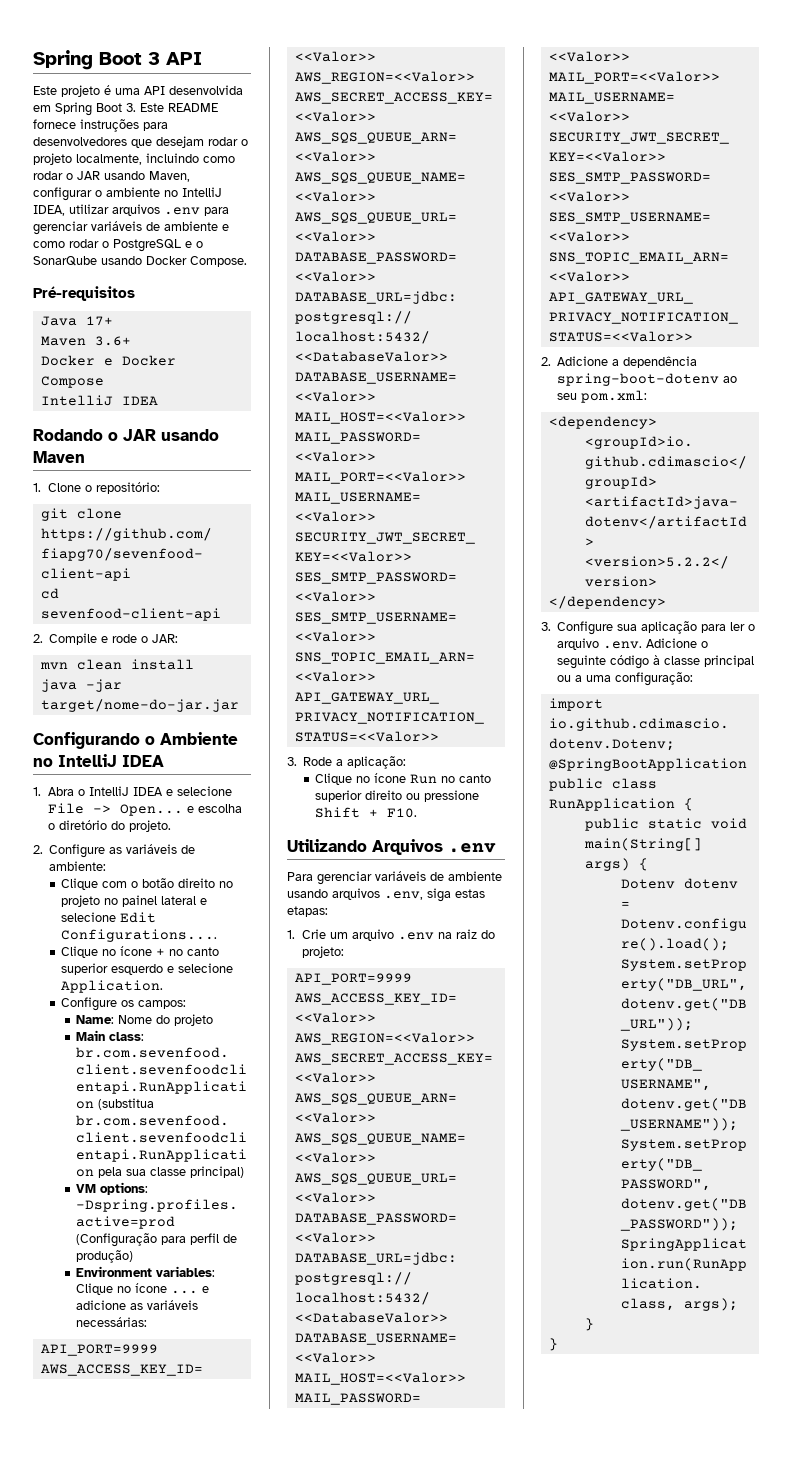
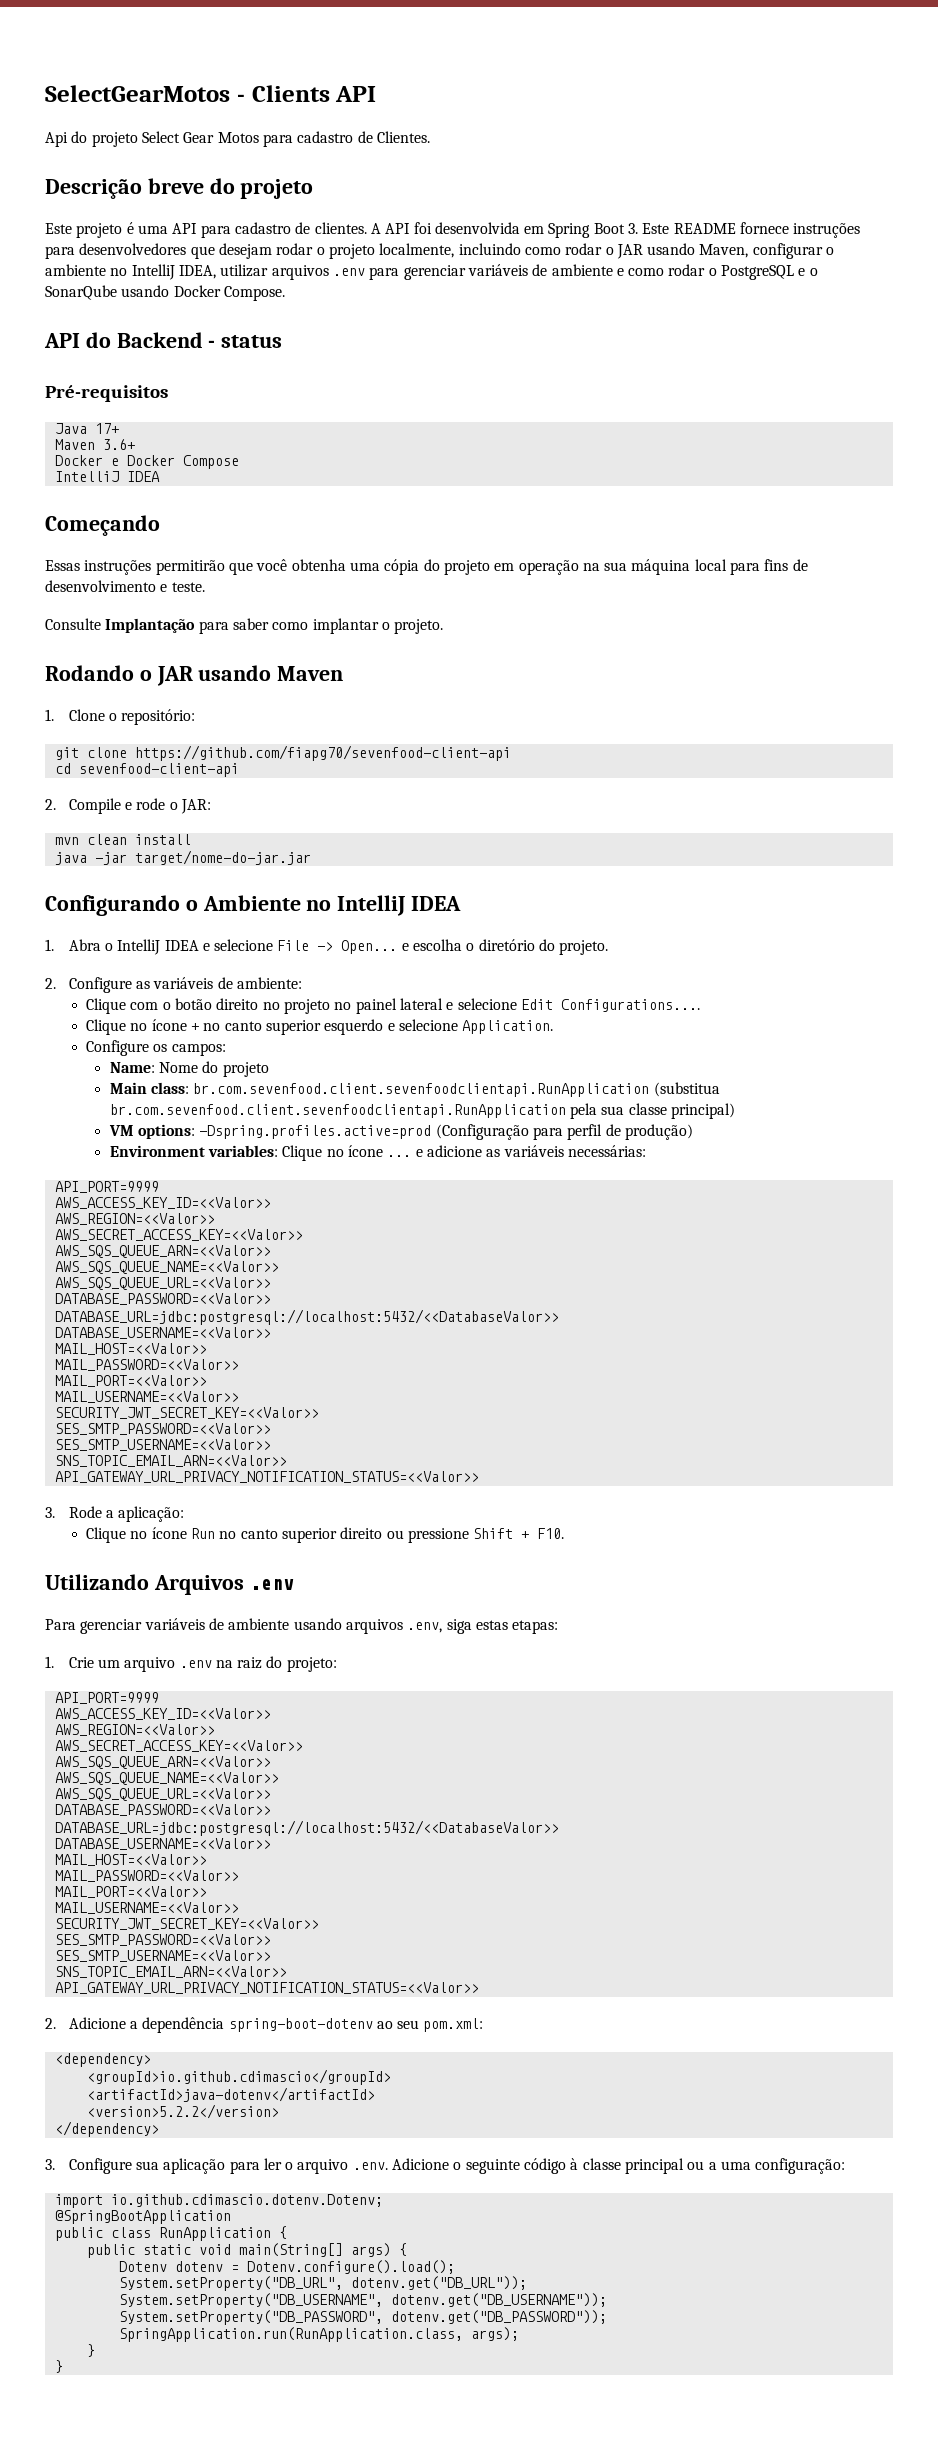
[33,50,202,70] Spring Boot 3 API -> [45,85,377,102] [45,131,430,147] [45,178,314,199] SelectGearMotos - Clients API // Api do projeto Select Gear Motos para cadastro de Clientes. // Descrição breve do projeto
(165, 90) none -> [200,222,432,238] para cadastro de clientes. A API foi
(247, 261) none -> [44,332,283,348] // API do Backend - status
(158, 400) none -> [45,515,160,536] [45,559,808,575] [45,580,205,592] [45,618,444,634] // Começando // Essas instruções permitirão que você obtenha uma cópia do projeto em operação na sua máquina local para fins de desenvolvimento e teste. // Consulte Implantação para saber como implantar o projeto.

